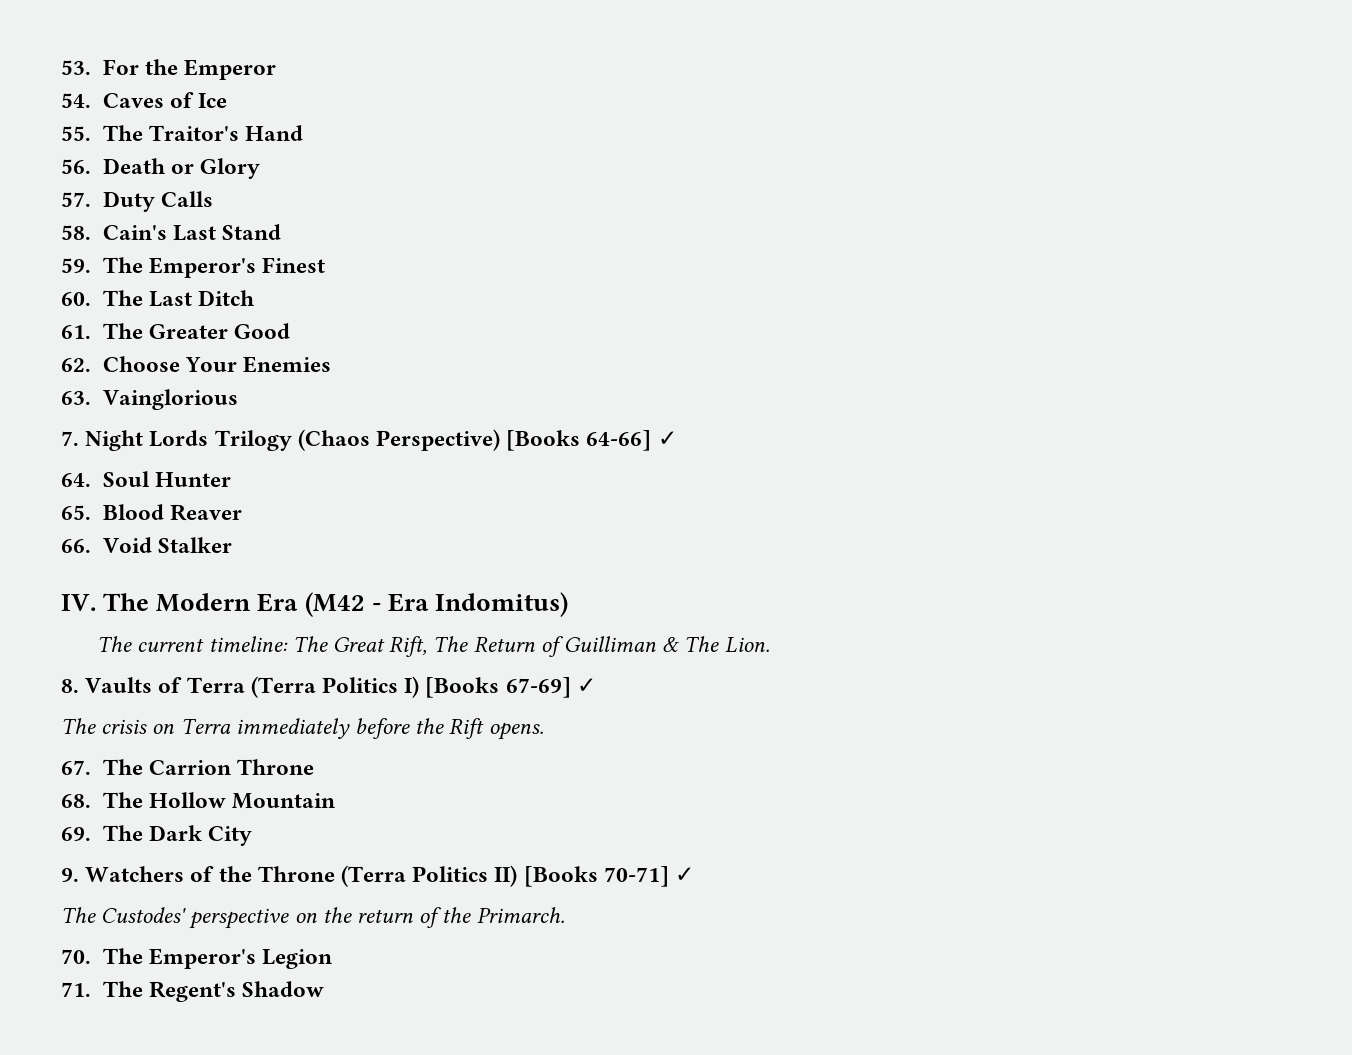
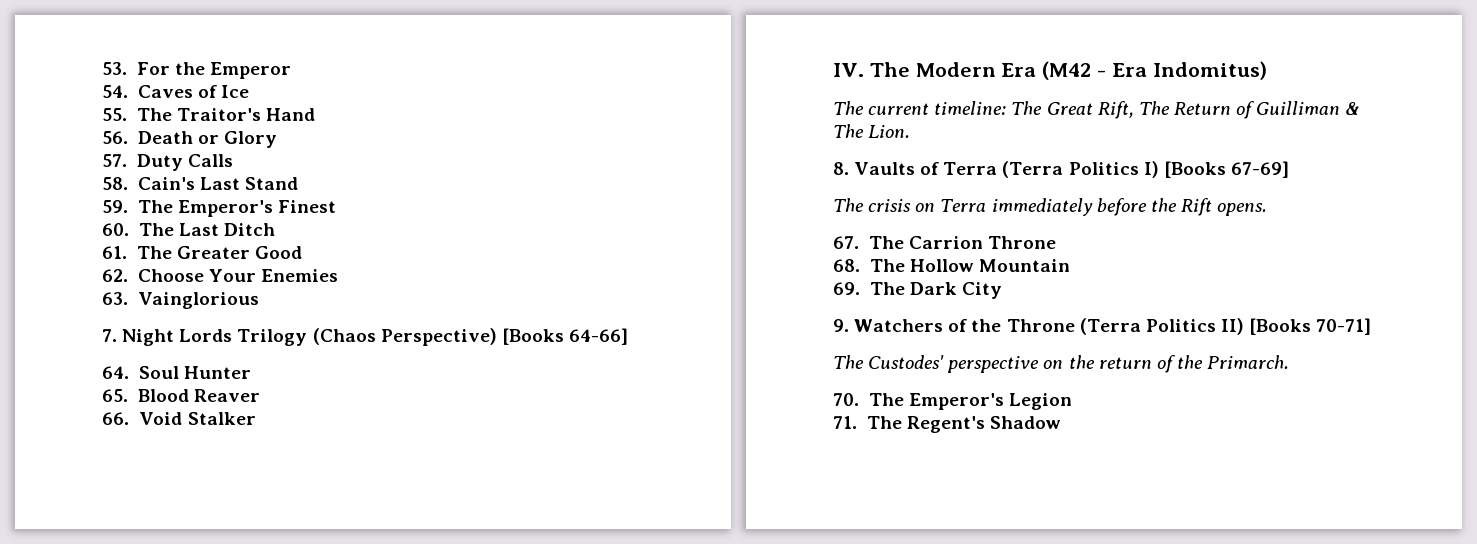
[657,431,677,446] ✓ -> (628, 336) none
[576,678,596,693] ✓ -> (1289, 169) none
[675,867,695,882] ✓ -> (1372, 326) none

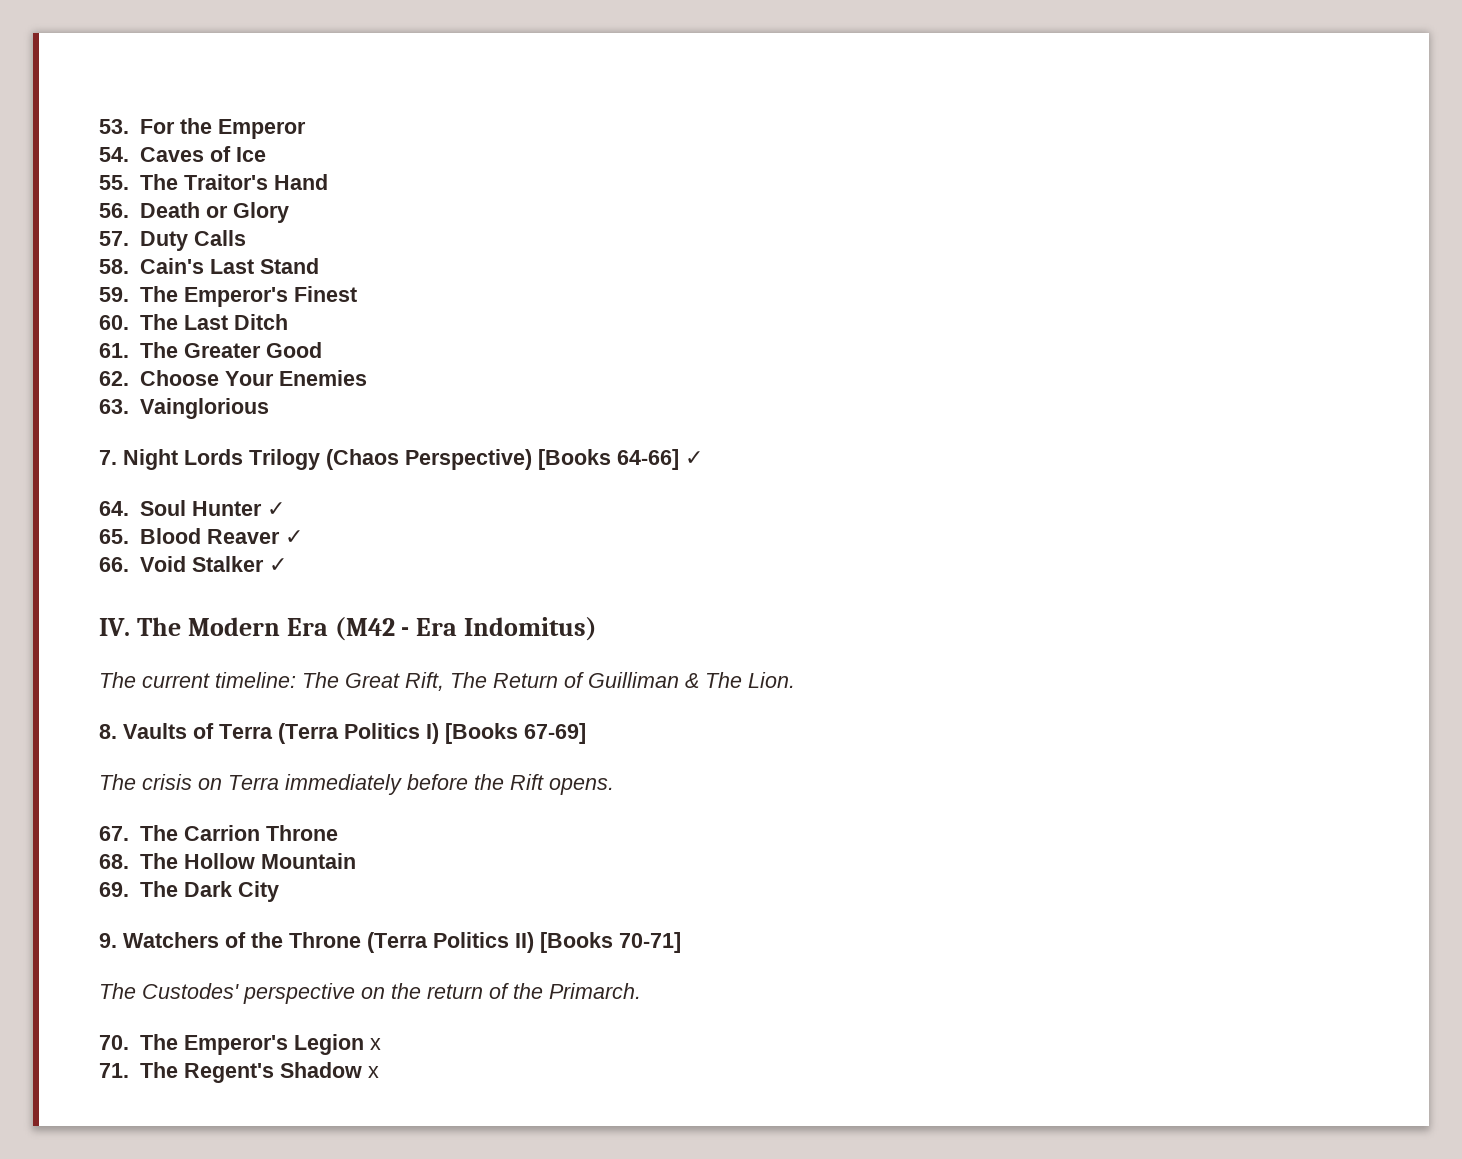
(628, 336) none -> [685,451,703,465] ✓
(251, 372) none -> [266,502,285,516] ✓
(260, 395) none -> [284,530,303,544] ✓
(256, 418) none -> [268,558,287,572] ✓
(1072, 401) none -> [369,1038,381,1050] x
(1061, 422) none -> [367,1066,379,1078] x

